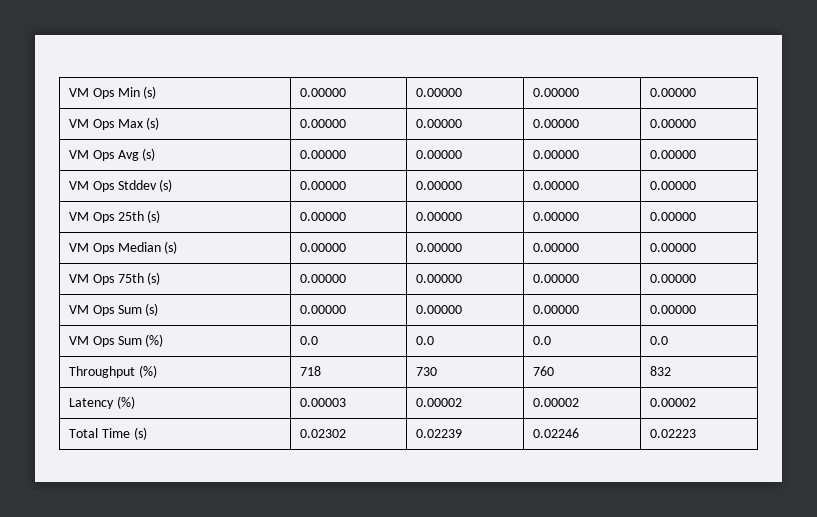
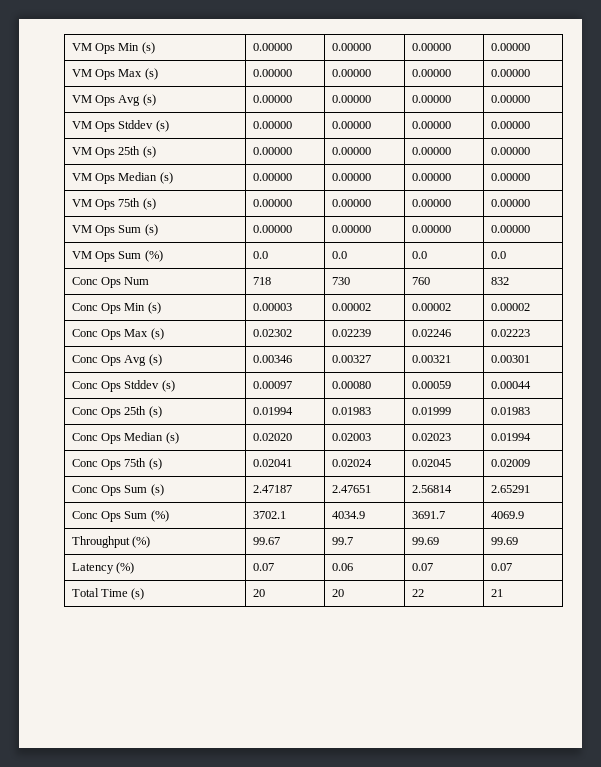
[69,365,157,378] Throughput (%) -> [71,277,150,288] Conc Ops Num
[69,396,135,409] Latency (%) -> [71,302,161,314] Conc Ops Min (s)
[69,428,130,438] Total Time -> [71,329,149,340] Conc Ops Max
(697, 433) none -> [71,354,162,366] [252,355,292,363] [331,355,371,363] [411,355,451,363] [490,355,530,363] [71,380,175,392] [252,381,292,389] [331,381,371,389] [411,381,451,389] [490,381,531,389] [71,406,162,418] [252,407,293,415] [331,407,371,415] [411,407,451,415] [490,407,530,415] [71,432,179,444] [252,433,292,441] [331,433,371,441] [411,433,451,441] [490,433,531,441] [71,458,162,470] [252,459,292,467] [331,459,372,467] [411,459,451,467] [490,459,530,467] [71,484,164,496] [252,485,292,493] [331,485,371,493] [411,485,452,493] [490,485,530,493] [71,510,169,522] [252,511,286,519] [331,511,365,519] [411,511,445,519] [490,511,524,519] [71,536,150,548] [252,537,280,545] [331,537,353,545] [411,537,439,545] [490,537,518,545] [71,562,134,574] [252,563,274,571] [331,563,353,571] [411,563,433,571] [490,563,512,571] [71,588,145,600] [252,589,265,597] [331,589,344,597] [411,589,424,597] [490,589,503,597] // Conc Ops Avg (s) | 0.00346 | 0.00327 | 0.00321 | 0.00301 // Conc Ops Stddev (s) | 0.00097 | 0.00080 | 0.00059 | 0.00044 // Conc Ops 25th (s) | 0.01994 | 0.01983 | 0.01999 | 0.01983 // Conc Ops Median (s) | 0.02020 | 0.02003 | 0.02023 | 0.01994 // Conc Ops 75th (s) | 0.02041 | 0.02024 | 0.02045 | 0.02009 // Conc Ops Sum (s) | 2.47187 | 2.47651 | 2.56814 | 2.65291 // Conc Ops Sum (%) | 3702.1 | 4034.9 | 3691.7 | 4069.9 // Throughput (%) | 99.67 | 99.7 | 99.69 | 99.69 // Latency (%) | 0.07 | 0.06 | 0.07 | 0.07 // Total Time (s) | 20 | 20 | 22 | 21

